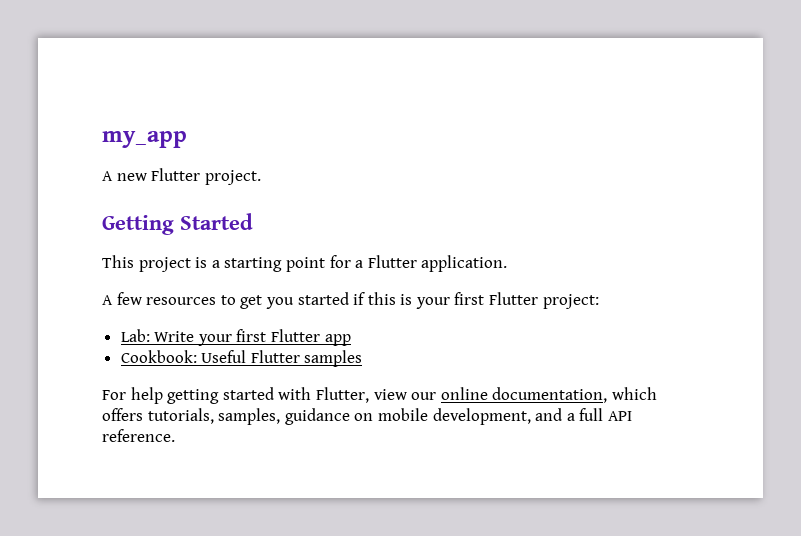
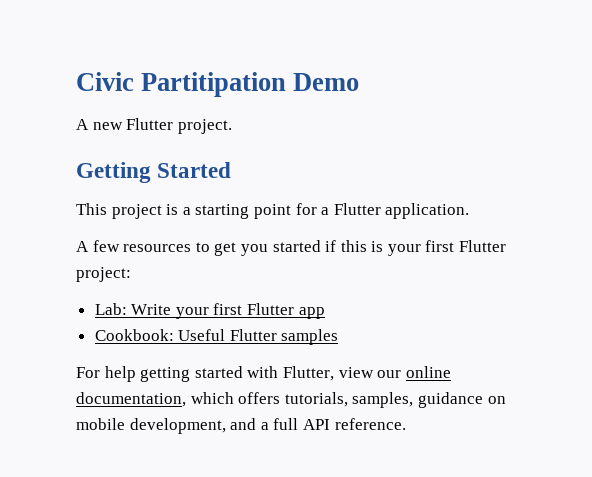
[102,131,187,148] my_app -> [76,72,360,97] Civic Partitipation Demo

